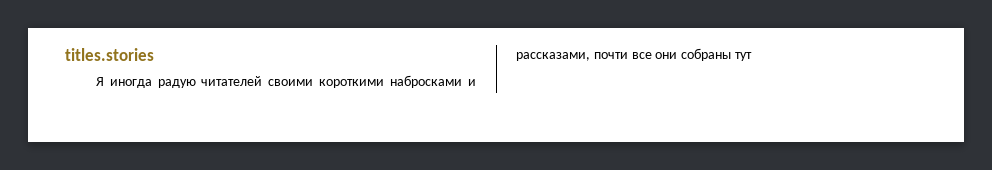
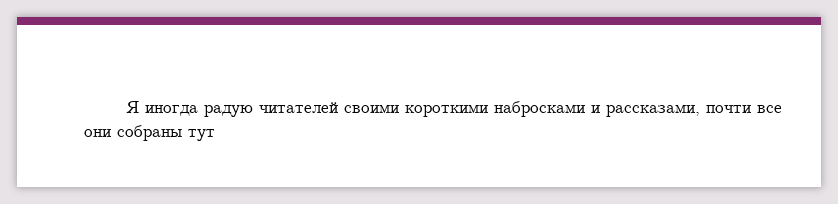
[65,48,154,61] titles.stories // -> (126, 107) none

